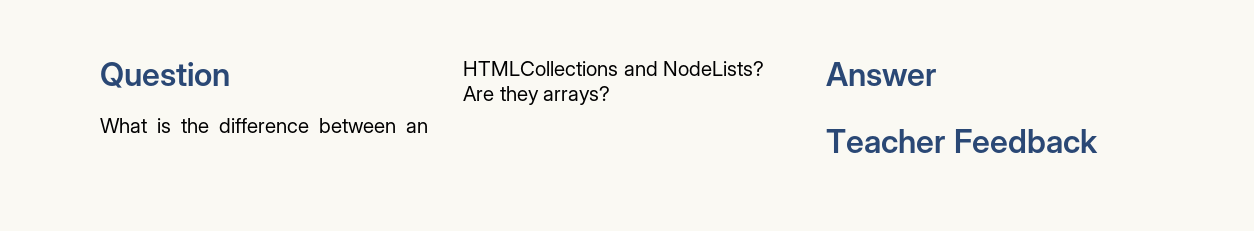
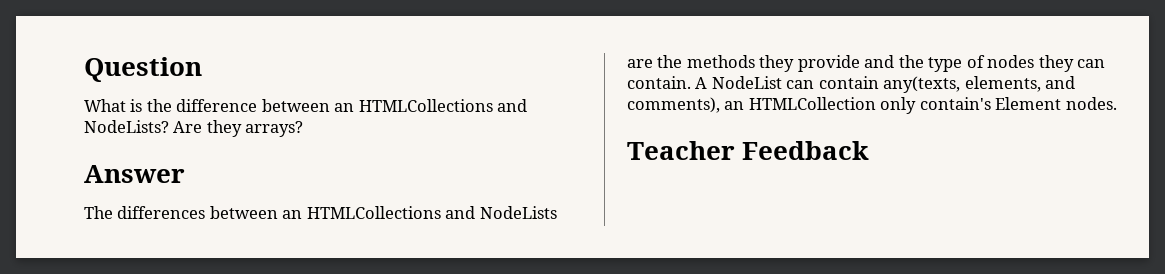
(936, 74) none -> [84,206,557,219] [627,55,1106,72] [627,76,1076,93] [627,97,1117,114] // The differences between an HTMLCollections and NodeLists are the methods they provide and the type of nodes they can contain. A NodeList can contain any(texts, elements, and comments), an HTMLCollection only contain's Element nodes.

